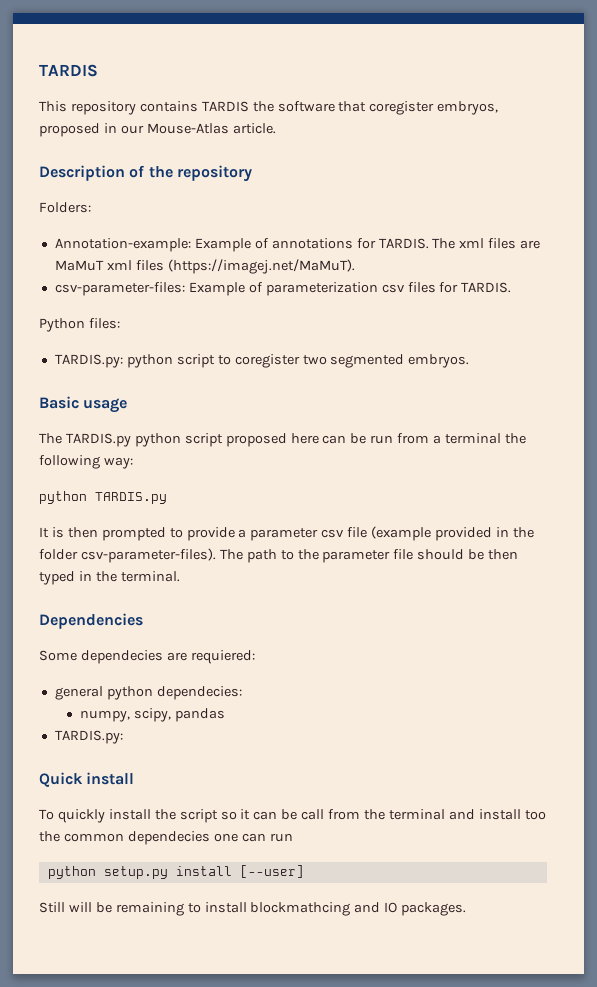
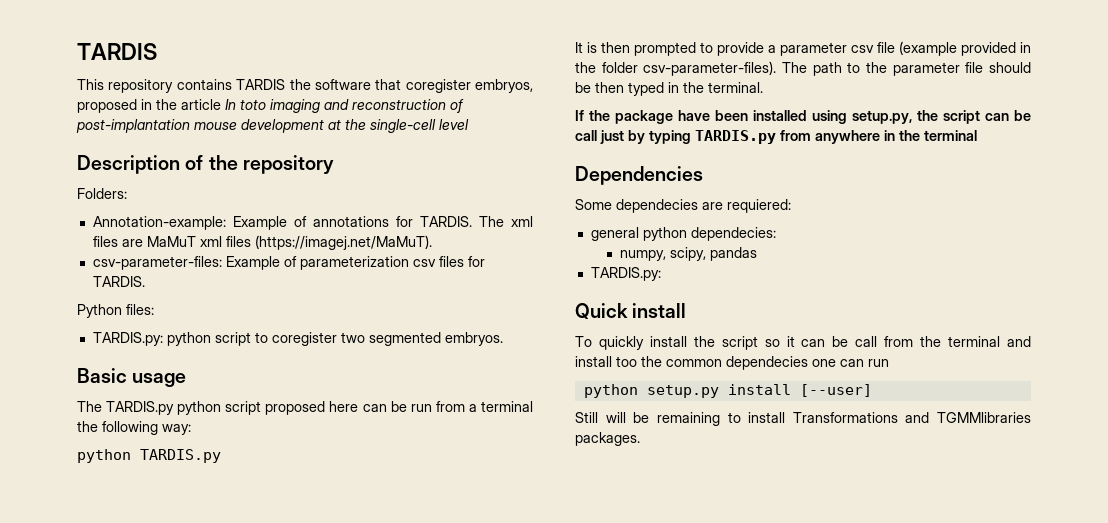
[120,123,276,134] our Mouse-Atlas article. -> [156,99,464,113] [76,119,469,133] the article In toto imaging and reconstruction of post-implantation mouse development at the single-cell level
(180, 576) none -> [575,110,1031,124] [575,130,977,144] // If the package have been installed using setup.py, the script can be call just by typing TARDIS.py from anywhere in the terminal
[250,902,398,916] blockmathcing and IO -> [792,412,1031,423] Transformations and TGMMlibraries

